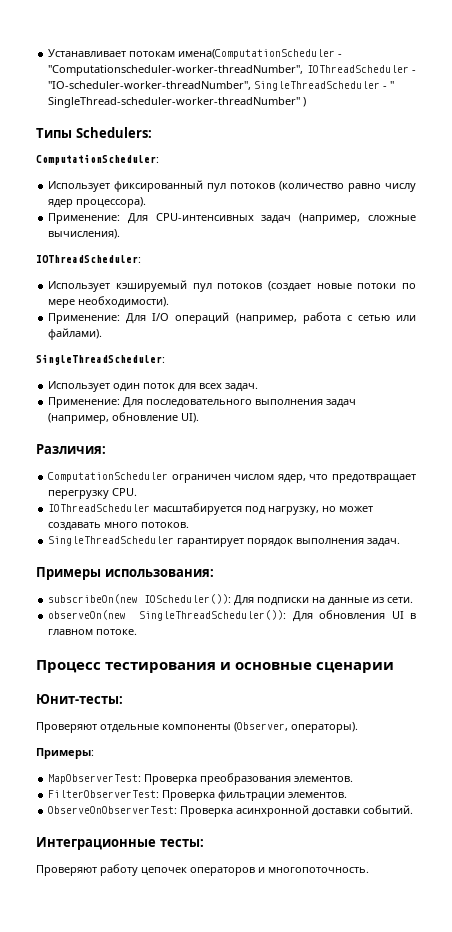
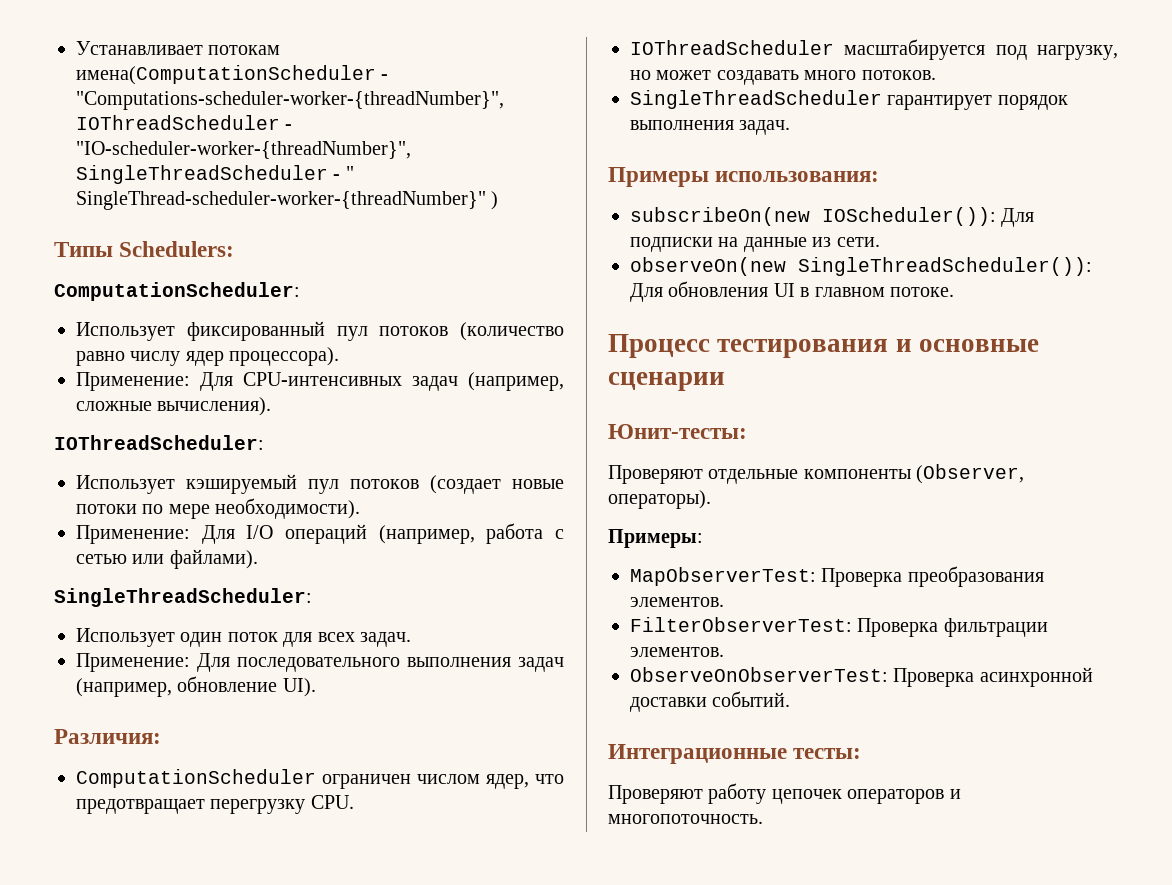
[48,65,304,76] "Computationscheduler-worker-threadNumber", -> [76,91,504,110] "Computations-scheduler-worker-{threadNumber}",
[48,81,252,90] "IO-scheduler-worker-threadNumber", -> [76,141,411,159] "IO-scheduler-worker-{threadNumber}",
[48,97,301,108] SingleThread-scheduler-worker-threadNumber" -> [76,191,486,210] SingleThread-scheduler-worker-{threadNumber}"

